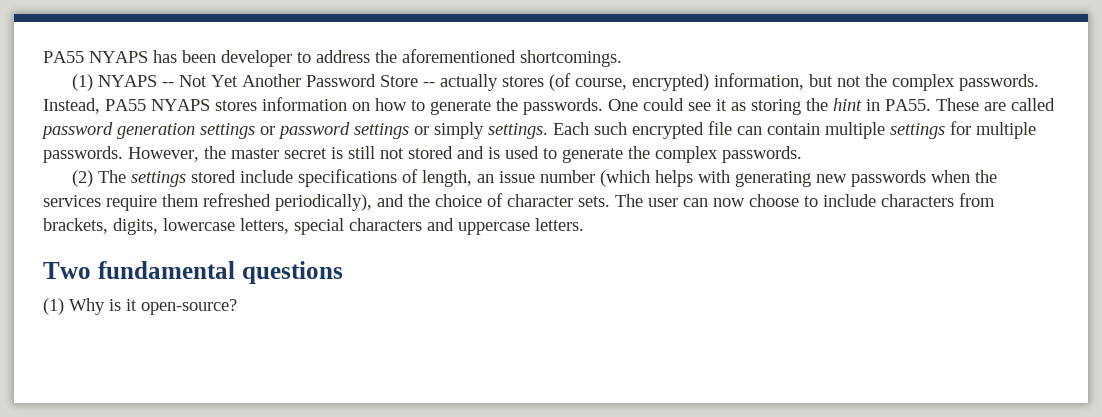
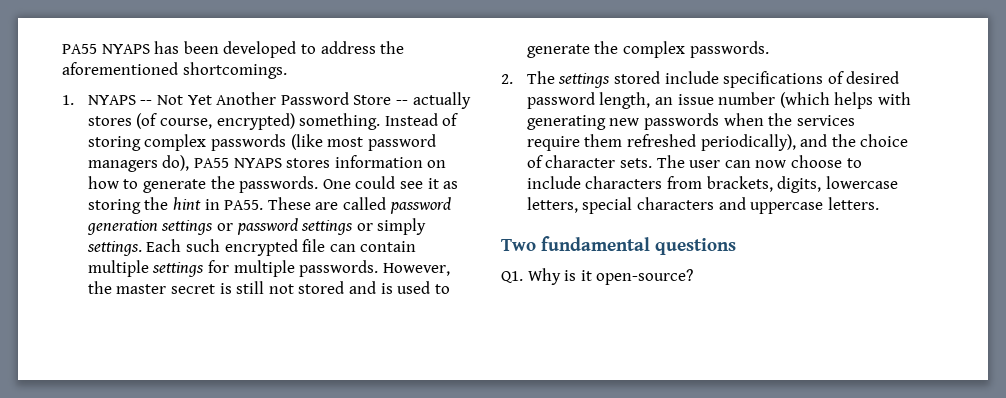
[221,50,292,67] developer -> [223,41,297,58] developed
[71,74,93,91] (1) -> [62,95,74,105] 1.
[713,73,1039,91] [43,98,100,114] information, but not the complex passwords. Instead, -> [299,113,459,130] [87,134,436,151] [87,155,190,172] something. Instead of storing complex passwords (like most password managers do),
[71,170,93,187] (2) -> [501,74,513,84] 2.
(418, 176) none -> [846,71,900,84] [526,92,595,109] desired password
[43,298,64,315] (1) -> [501,271,523,283] Q1.

